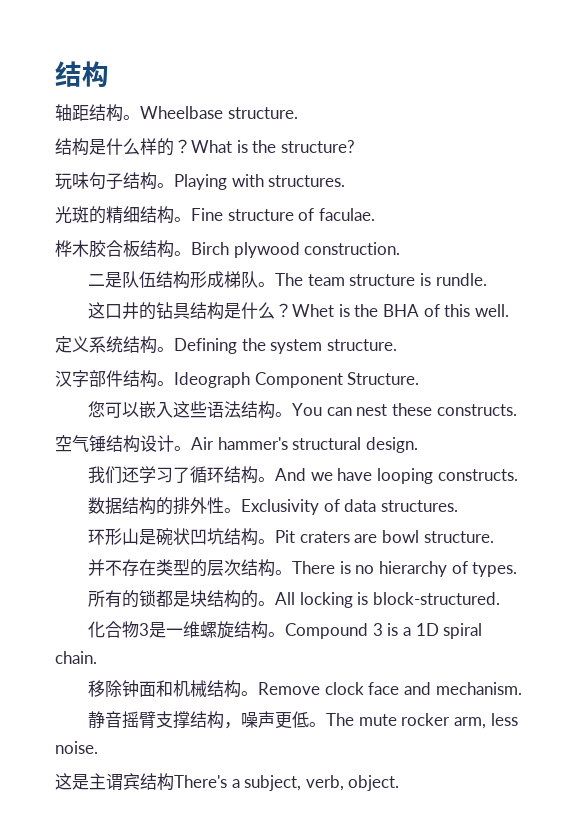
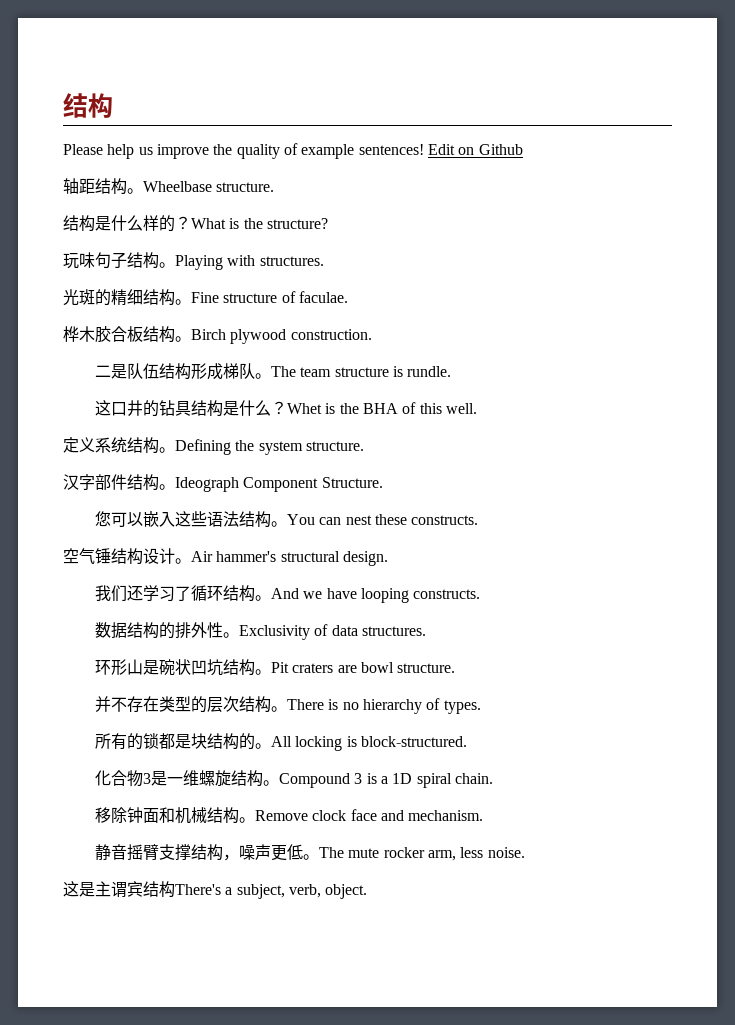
[55,61,109,88] 结构 -> [63,93,113,118] [63,143,523,159] 结构 // Please help us improve the quality of example sentences! Edit on Github

